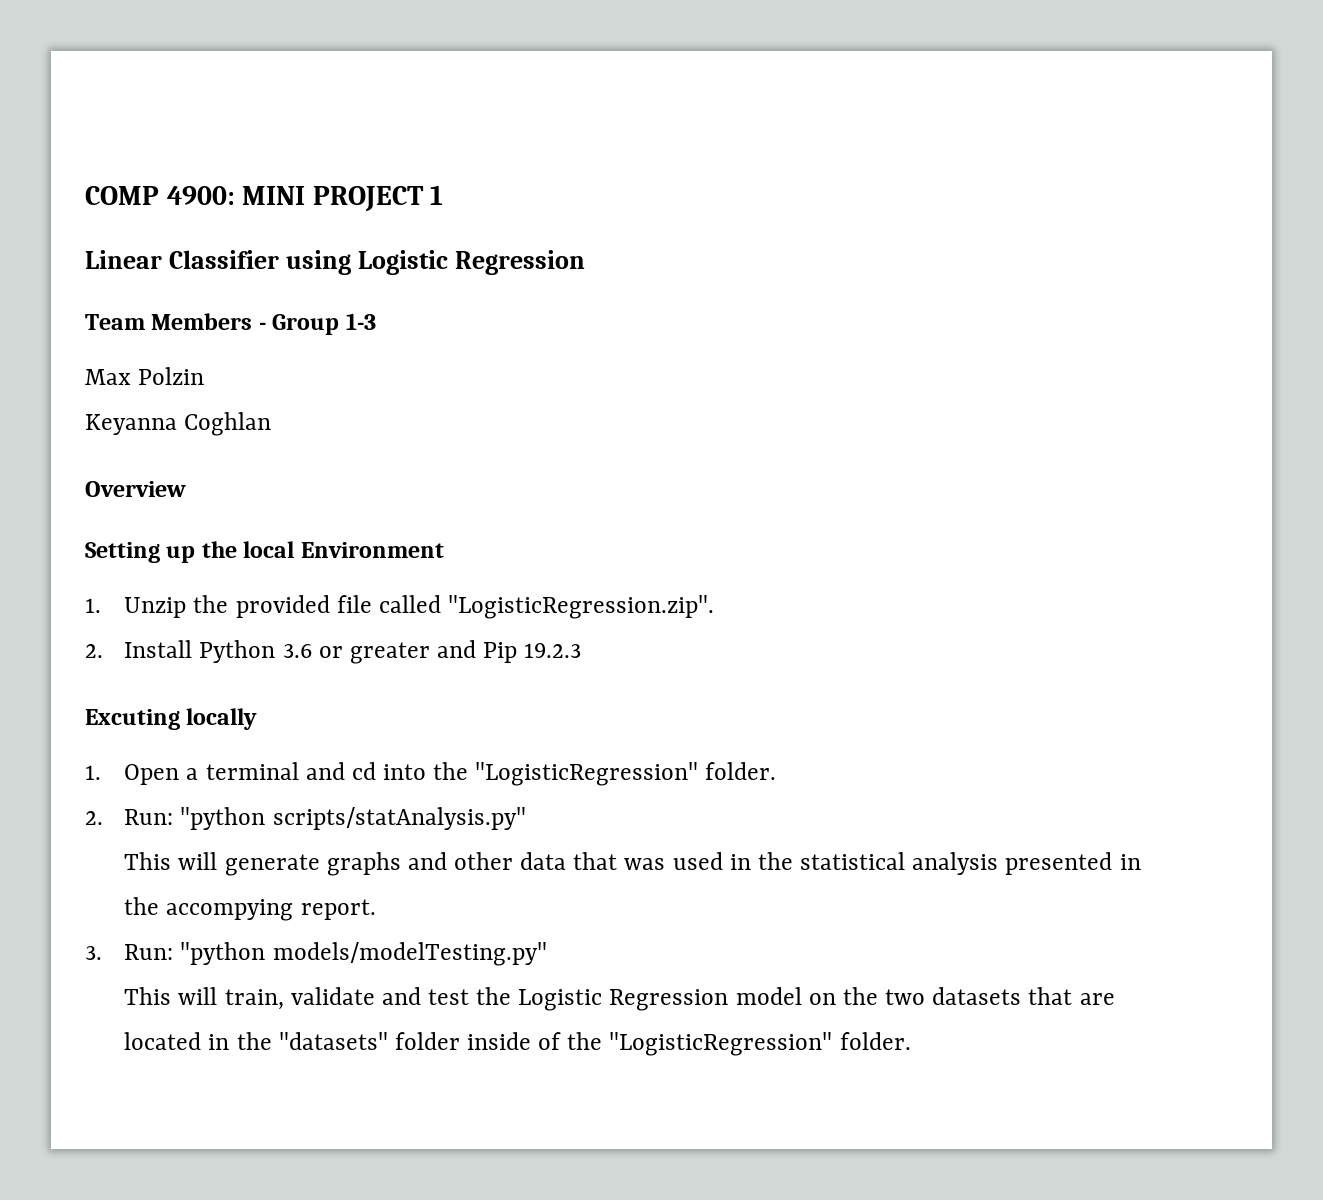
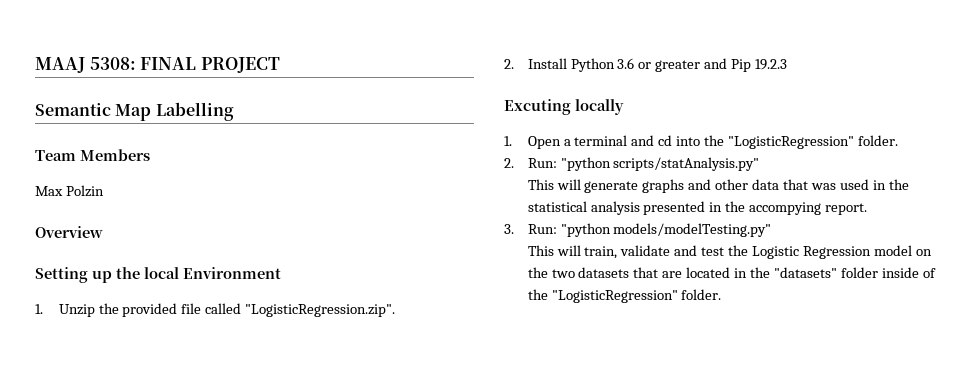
[85,185,444,212] [85,250,586,275] COMP 4900: MINI PROJECT 1 // Linear Classifier using Logistic Regression -> [35,57,280,73] [35,102,234,121] MAAJ 5308: FINAL PROJECT // Semantic Map Labelling
[258,313,376,335] - Group 1-3 -> (150, 155) none
[85,412,272,436] // Keyanna Coghlan -> (104, 191) none

